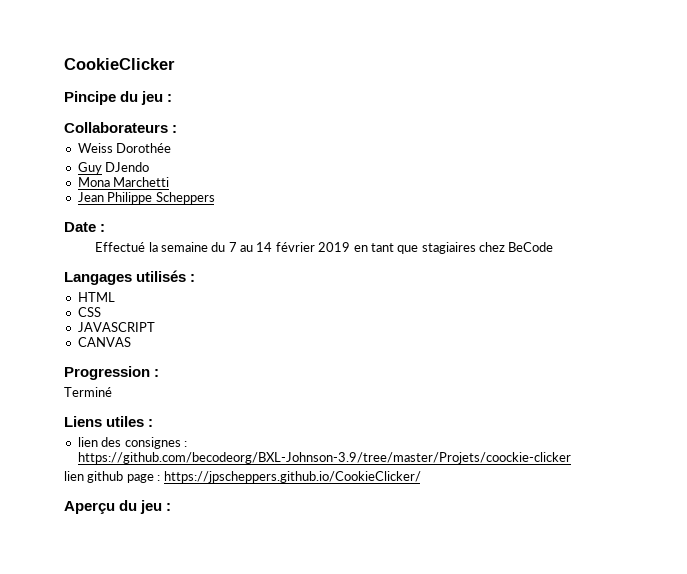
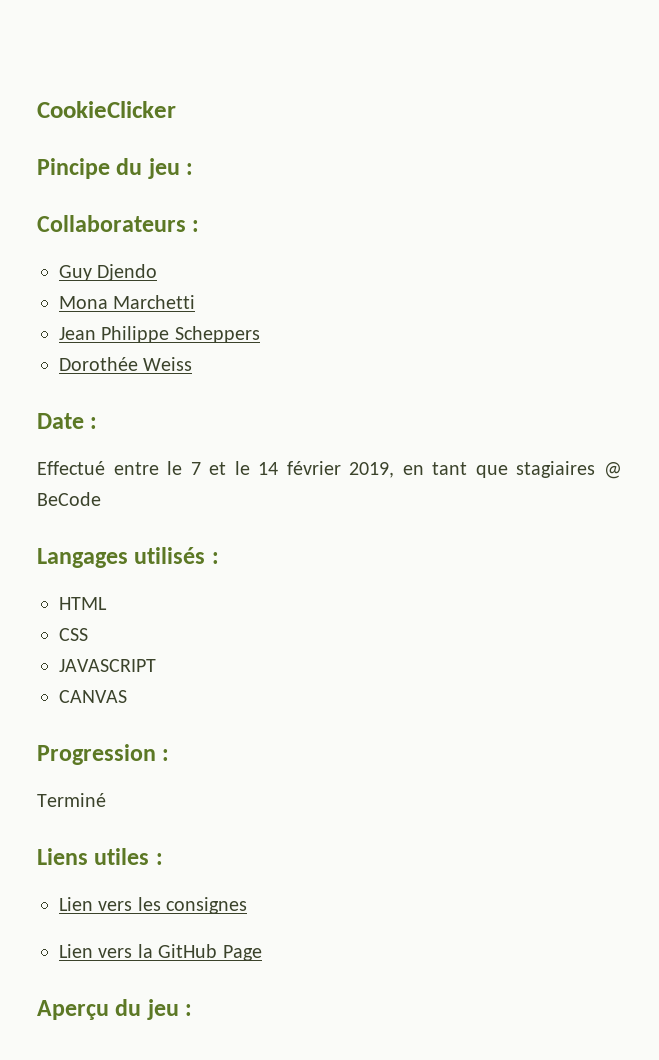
[77,143,172,153] // Weiss Dorothée -> (200, 226) none
[105,162,150,172] DJendo -> [97,264,158,281] Djendo
(215, 198) none -> [59,357,193,371] // Dorothée Weiss
[148,242,254,252] la semaine du 7 au -> [113,461,250,475] entre le 7 et le
[318,242,351,252] 2019 -> [349,462,395,478] 2019,
[479,242,506,252] chez -> [604,462,623,479] @
[77,437,187,449] [77,452,571,464] [64,471,421,483] lien des consignes : https://github.com/becodeorg/BXL-Johnson-3.9/tree/master/Projets/coockie-clicker // lien github page : https://jpscheppers.github.io/CookieClicker/ -> [59,897,248,914] [59,944,262,961] Lien vers les consignes // Lien vers la GitHub Page

